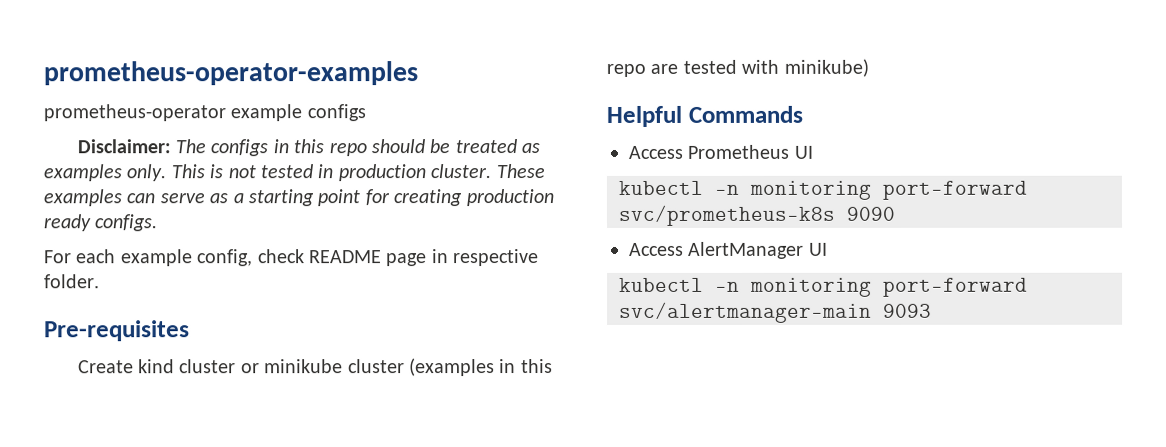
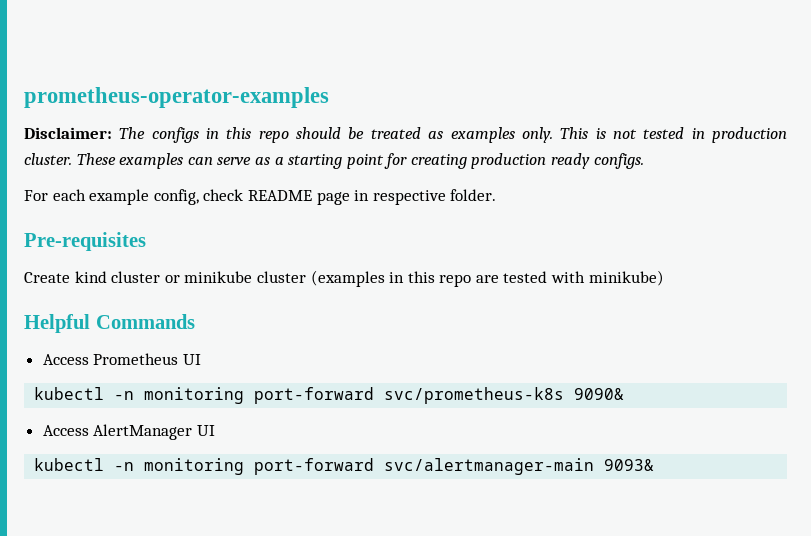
[43,104,366,122] // prometheus-operator example configs -> (329, 97) none
[846,206,895,221] 9090 -> [574,388,625,400] 9090&
[883,303,932,318] 9093 -> [604,459,655,471] 9093&

